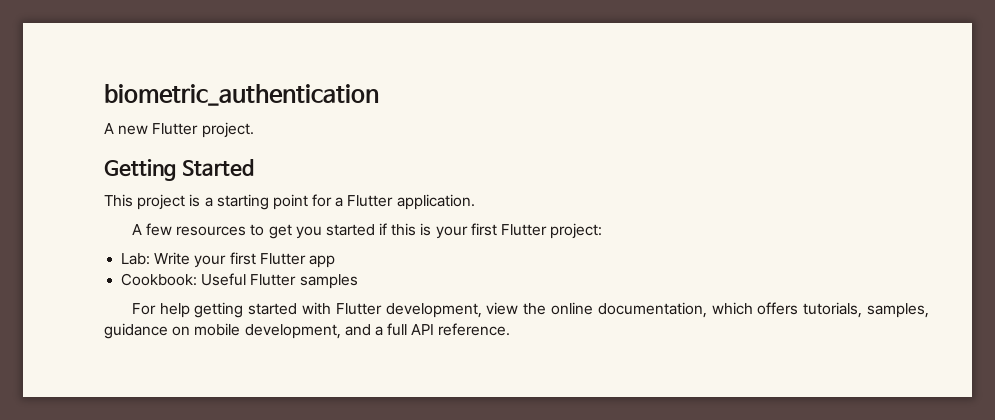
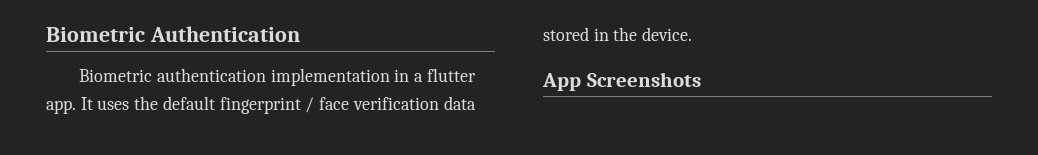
[104,84,379,106] [104,122,254,138] [104,159,254,181] [104,194,475,210] [131,223,603,239] [121,252,335,268] [121,273,358,289] [131,302,930,318] [104,323,511,339] biometric_authentication // A new Flutter project. // Getting Started // This project is a starting point for a Flutter application. // A few resources to get you started if this is your first Flutter project: // Lab: Write your first Flutter app // Cookbook: Useful Flutter samples // For help getting started with Flutter development, view the online documentation, which offers tutorials, samples, guidance on mobile development, and a full API reference. -> [46,26,300,42] [79,68,476,86] [46,96,476,114] [543,27,693,41] [542,72,701,91] Biometric Authentication // Biometric authentication implementation in a flutter app. It uses the default fingerprint / face verification data stored in the device. // App Screenshots

